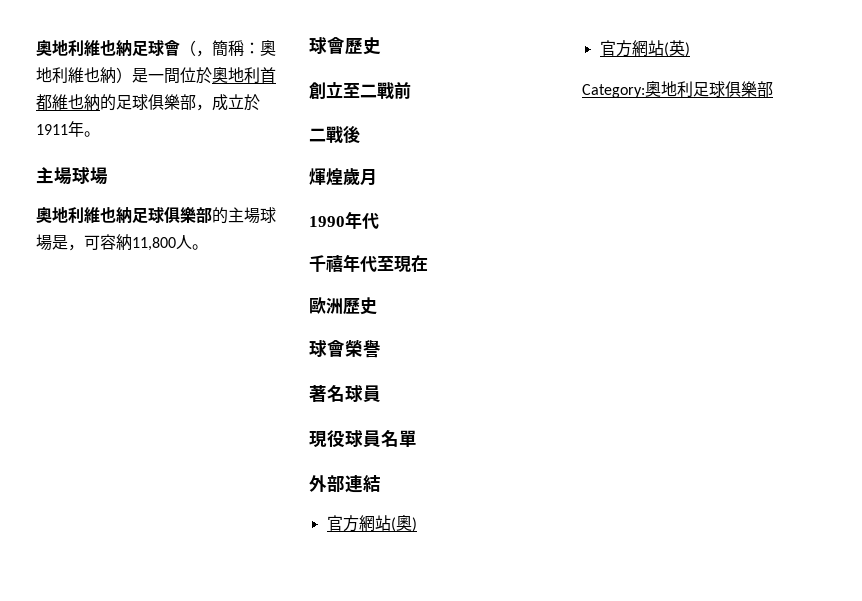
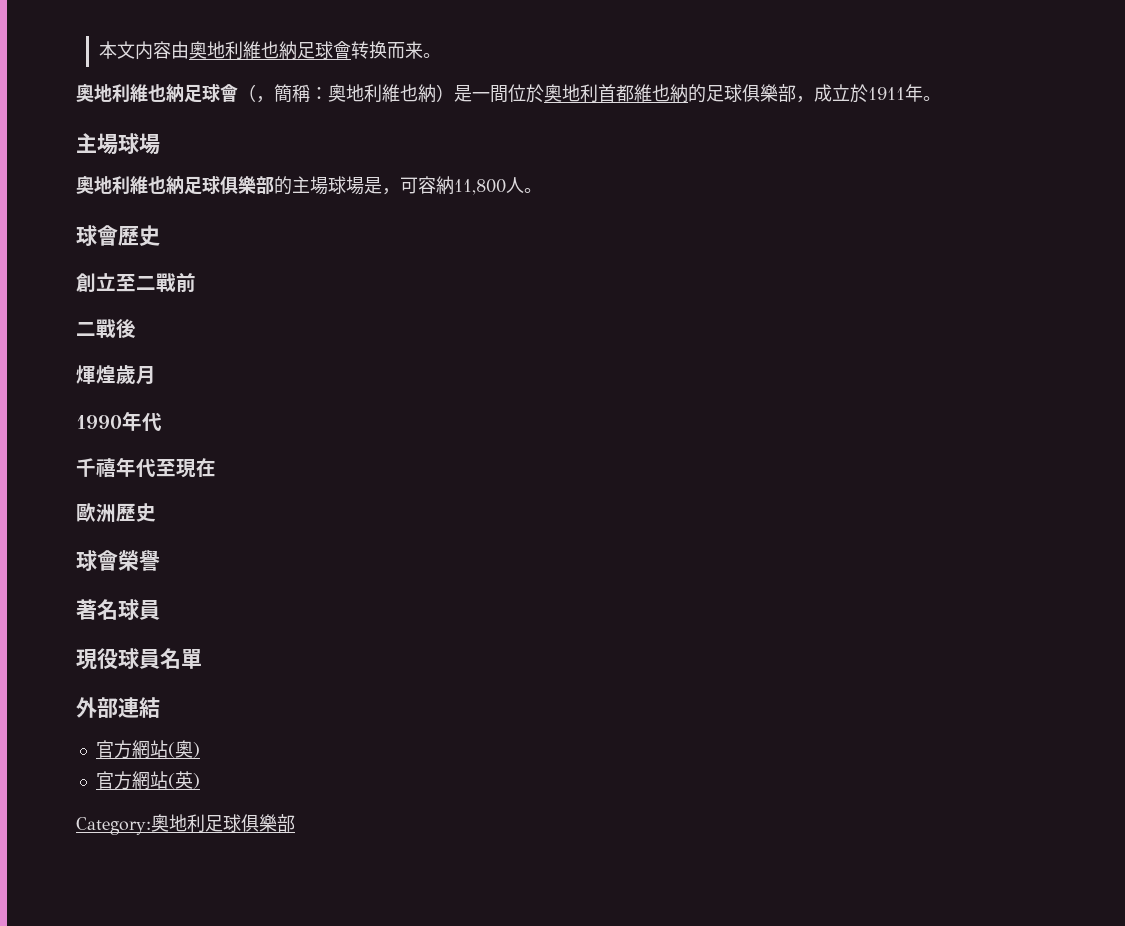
(36, 48) none -> [98,41,441,60] 本文内容由奧地利維也納足球會转换而来。 //

